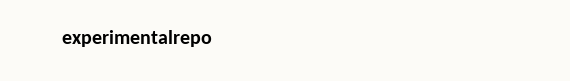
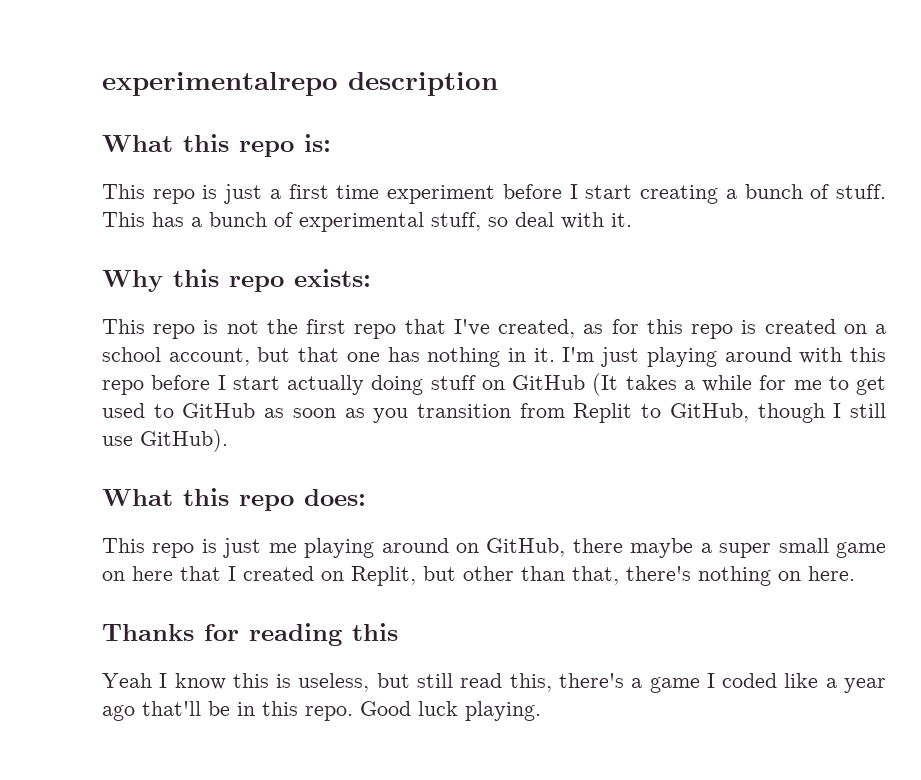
(212, 38) none -> [348,72,498,96] [102,134,331,157] [102,184,887,204] [102,212,632,232] [102,269,371,292] [102,319,887,339] [102,347,886,367] [102,373,886,396] [102,403,886,423] [102,429,228,452] [102,488,366,511] [102,538,887,558] [102,566,855,586] [102,623,398,646] [102,673,886,693] [102,701,541,721] description // What this repo is: // This repo is just a first time experiment before I start creating a bunch of stuff. This has a bunch of experimental stuff, so deal with it. // Why this repo exists: // This repo is not the first repo that I've created, as for this repo is created on a school account, but that one has nothing in it. I'm just playing around with this repo before I start actually doing stuff on GitHub (It takes a while for me to get used to GitHub as soon as you transition from Replit to GitHub, though I still use GitHub). // What this repo does: // This repo is just me playing around on GitHub, there maybe a super small game on here that I created on Replit, but other than that, there's nothing on here. // Thanks for reading this // Yeah I know this is useless, but still read this, there's a game I coded like a year ago that'll be in this repo. Good luck playing.

